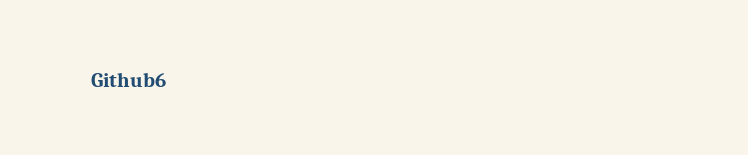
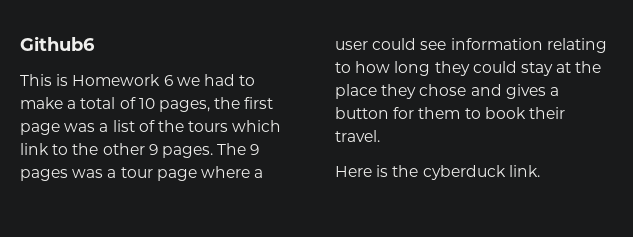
(166, 79) none -> [20,74,256,86] [20,97,274,112] [20,120,282,135] [20,143,260,158] [20,166,264,181] [335,38,607,53] [335,61,602,76] [335,84,559,99] [335,107,565,119] [335,130,380,142] [335,165,540,180] // This is Homework 6 we had to make a total of 10 pages, the first page was a list of the tours which link to the other 9 pages. The 9 pages was a tour page where a user could see information relating to how long they could stay at the place they chose and gives a button for them to book their travel. // Here is the cyberduck link.

